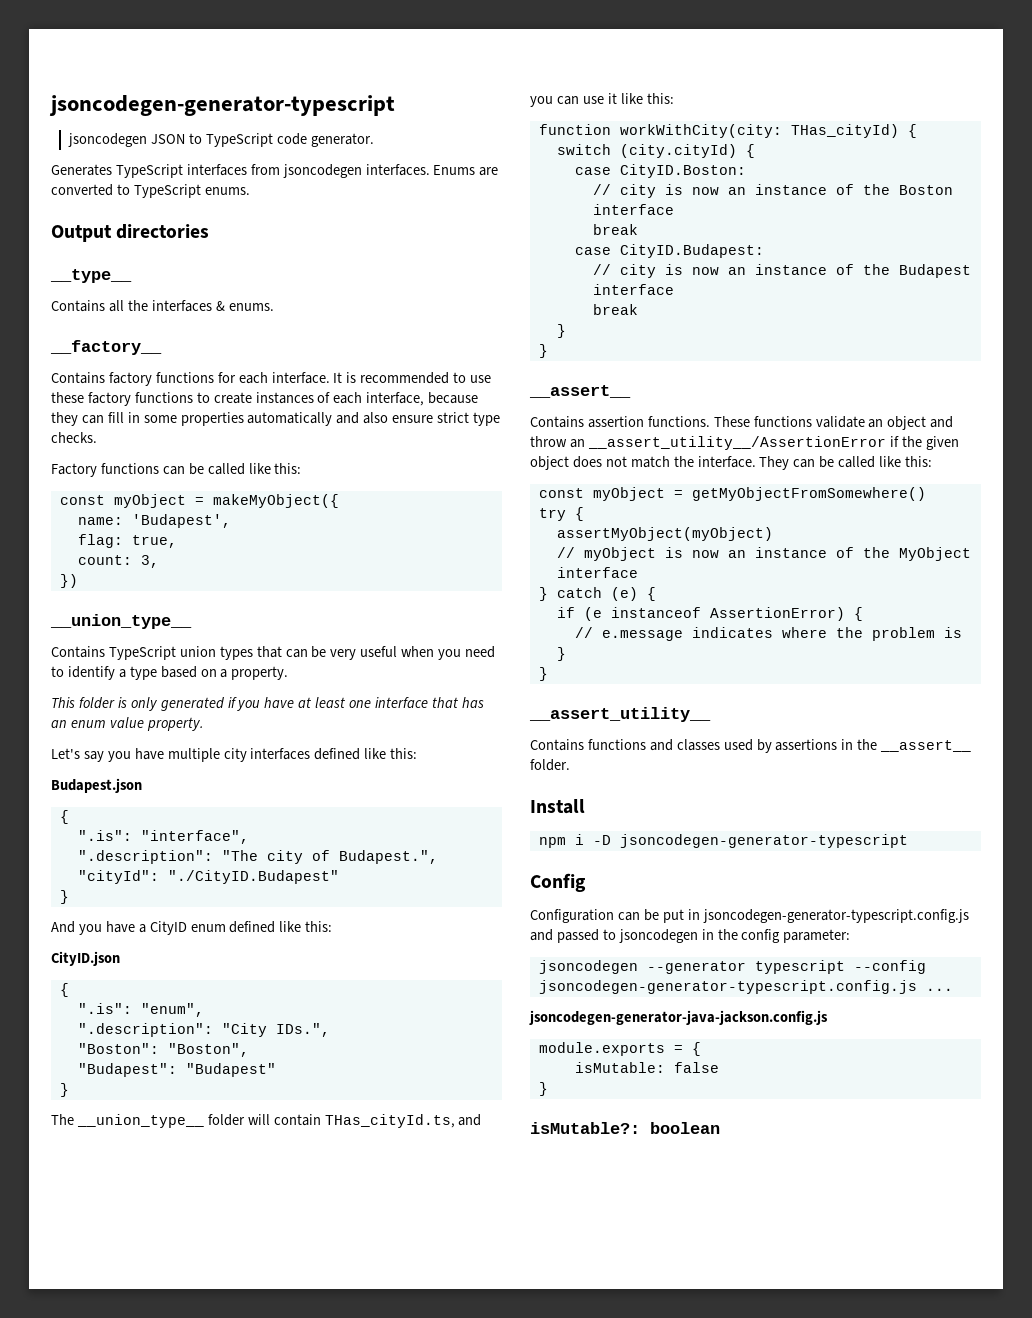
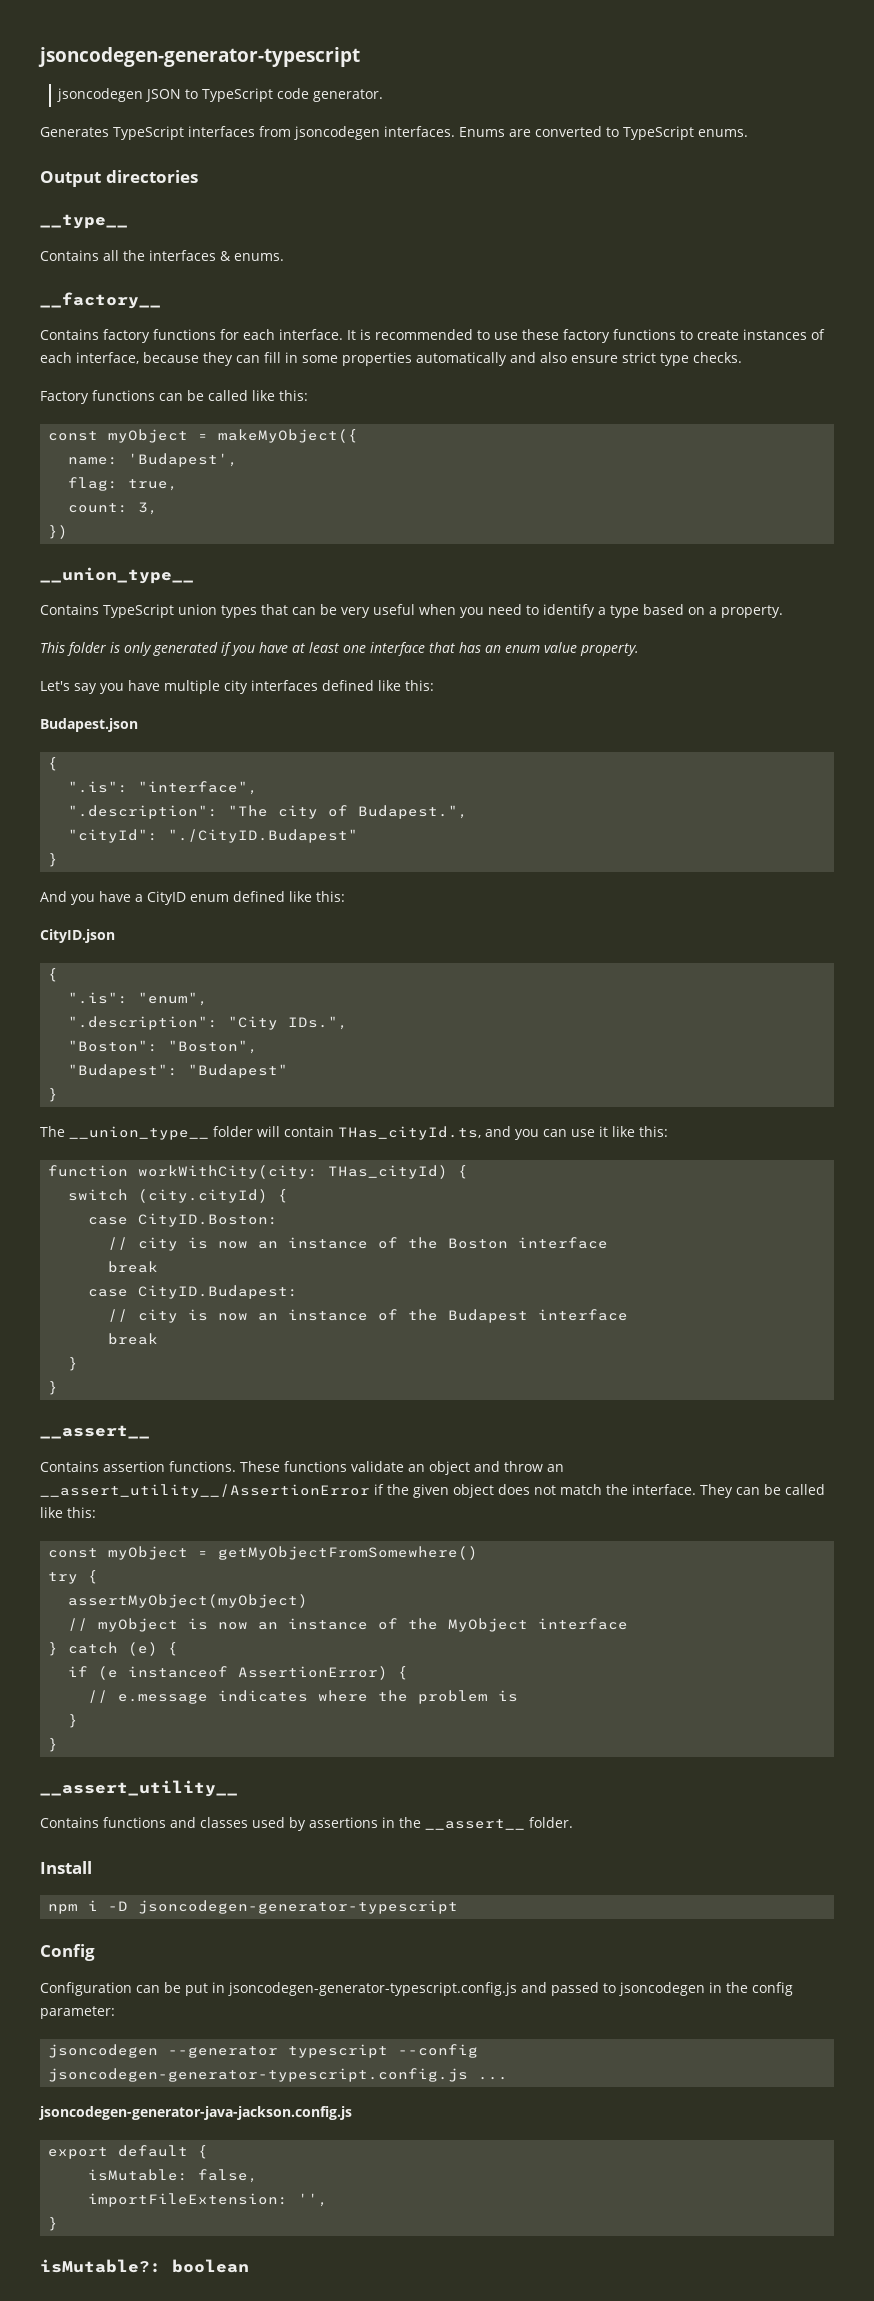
[538,1042,683,1056] module.exports = -> [48,2145,189,2159] export default
[673,1062,719,1073] false -> [198,2169,259,2183] [88,2193,329,2207] false, // importFileExtension: '',

